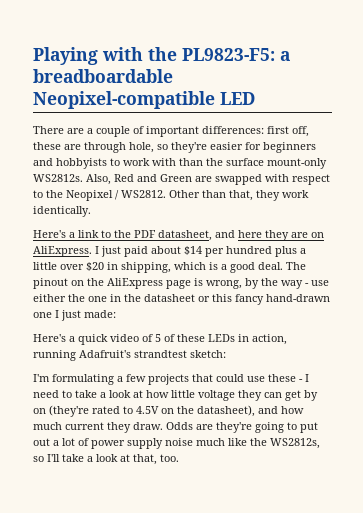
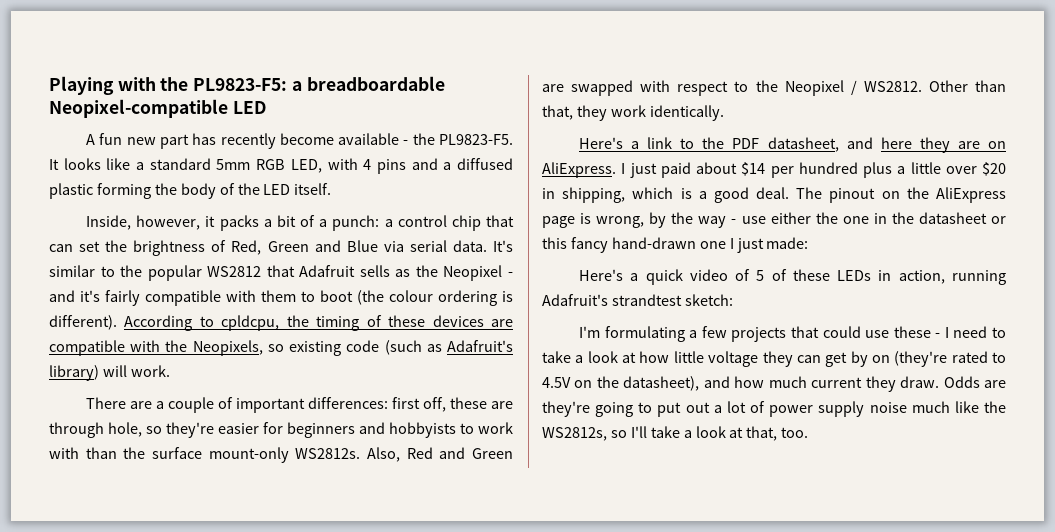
(255, 98) none -> [86,133,513,149] [49,158,513,174] [49,183,332,199] [86,215,514,231] [49,240,513,256] [49,265,513,281] [49,290,513,306] [49,315,514,331] [49,340,513,356] [49,365,170,381] // A fun new part has recently become available - the PL9823-F5. It looks like a standard 5mm RGB LED, with 4 pins and a diffused plastic forming the body of the LED itself. // Inside, however, it packs a bit of a punch: a control chip that can set the brightness of Red, Green and Blue via serial data. It's similar to the popular WS2812 that Adafruit sells as the Neopixel - and it's fairly compatible with them to boot (the colour ordering is different). According to cpldcpu, the timing of these devices are compatible with the Neopixels, so existing code (such as Adafruit's library) will work.

